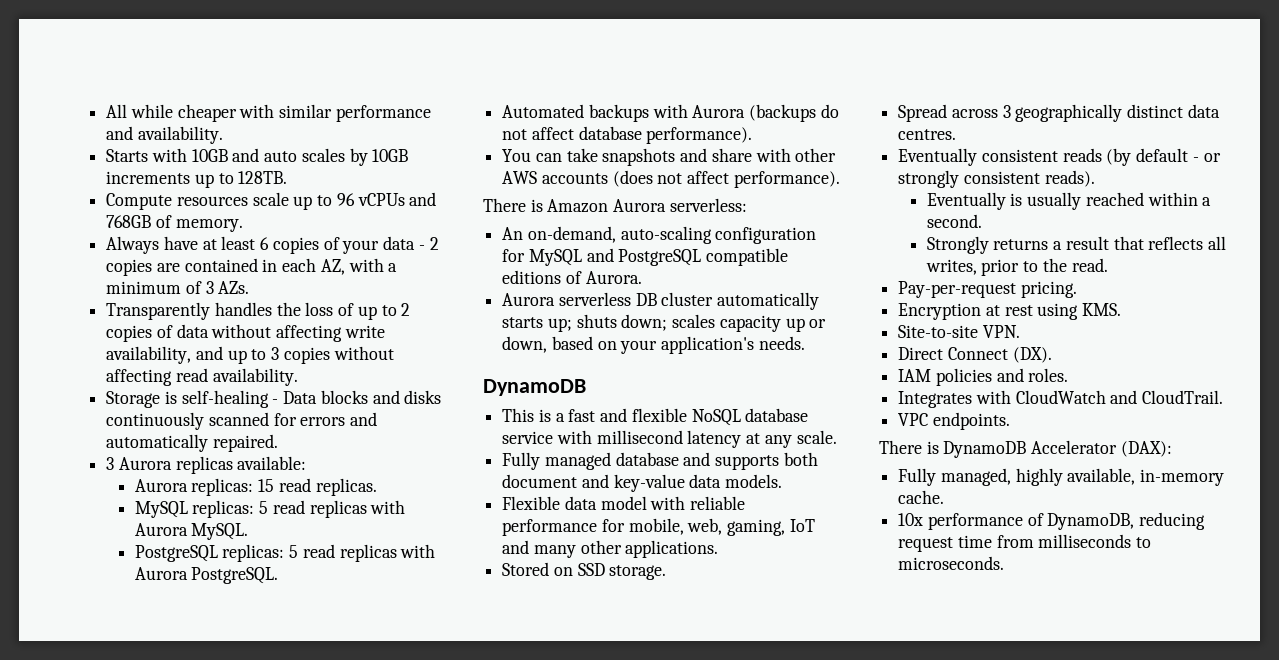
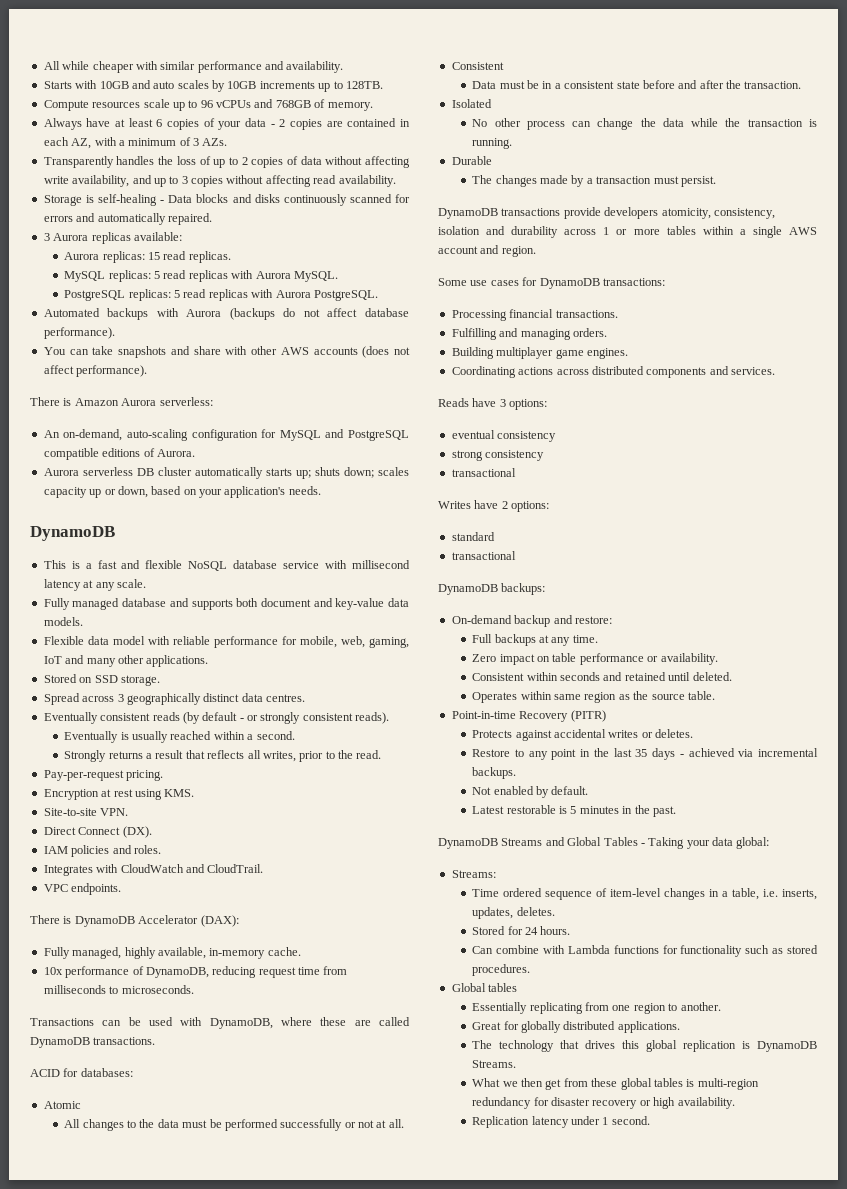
(1005, 563) none -> [30,1017,410,1029] [30,1037,156,1048] [30,1068,133,1077] [43,1101,81,1109] [64,1119,404,1131] [451,62,504,70] [472,80,802,89] [451,99,492,108] [472,118,817,130] [472,138,513,149] [451,156,492,165] [472,175,716,187] [438,207,775,219] [438,226,817,238] [438,245,536,257] [438,277,665,289] [451,309,618,321] [451,328,607,340] [451,347,628,359] [451,366,775,378] [438,398,548,410] [451,430,557,442] [451,450,545,461] [451,468,516,477] [438,500,550,512] [451,532,495,541] [451,551,516,560] [438,583,546,595] [451,615,612,627] [472,634,598,646] [472,653,718,665] [472,672,732,681] [472,691,715,703] [451,710,606,722] [472,729,694,741] [472,748,818,760] [472,767,517,779] [472,786,589,798] [472,805,676,817] [438,837,770,849] [451,870,496,878] [472,888,817,900] [472,907,555,919] [472,926,571,935] [472,945,818,957] [472,964,531,976] [451,983,518,992] [472,1002,721,1014] [472,1021,680,1033] [472,1040,817,1052] [472,1060,517,1068] [472,1078,759,1090] [472,1097,735,1109] [472,1116,650,1128] // Transactions can be used with DynamoDB, where these are called DynamoDB transactions. // ACID for databases: // Atomic // All changes to the data must be performed successfully or not at all. // Consistent // Data must be in a consistent state before and after the transaction. // Isolated // No other process can change the data while the transaction is running. // Durable // The changes made by a transaction must persist. // DynamoDB transactions provide developers atomicity, consistency, isolation and durability across 1 or more tables within a single AWS account and region. // Some use cases for DynamoDB transactions: // Processing financial transactions. // Fulfilling and managing orders. // Building multiplayer game engines. // Coordinating actions across distributed components and services. // Reads have 3 options: // eventual consistency // strong consistency // transactional // Writes have 2 options: // standard // transactional // DynamoDB backups: // On-demand backup and restore: // Full backups at any time. // Zero impact on table performance or availability. // Consistent within seconds and retained until deleted. // Operates within same region as the source table. // Point-in-time Recovery (PITR) // Protects against accidental writes or deletes. // Restore to any point in the last 35 days - achieved via incremental backups. // Not enabled by default. // Latest restorable is 5 minutes in the past. // DynamoDB Streams and Global Tables - Taking your data global: // Streams: // Time ordered sequence of item-level changes in a table, i.e. inserts, updates, deletes. // Stored for 24 hours. // Can combine with Lambda functions for functionality such as stored procedures. // Global tables // Essentially replicating from one region to another. // Great for globally distributed applications. // The technology that drives this global replication is DynamoDB Streams. // What we then get from these global tables is multi-region redundancy for disaster recovery or high availability. // Replication latency under 1 second.

